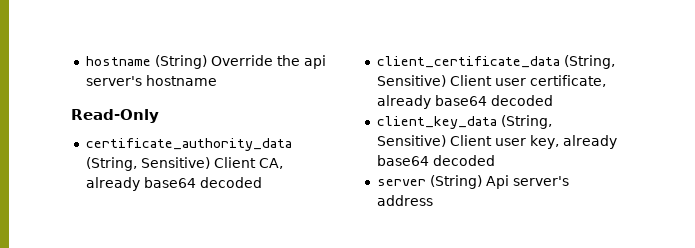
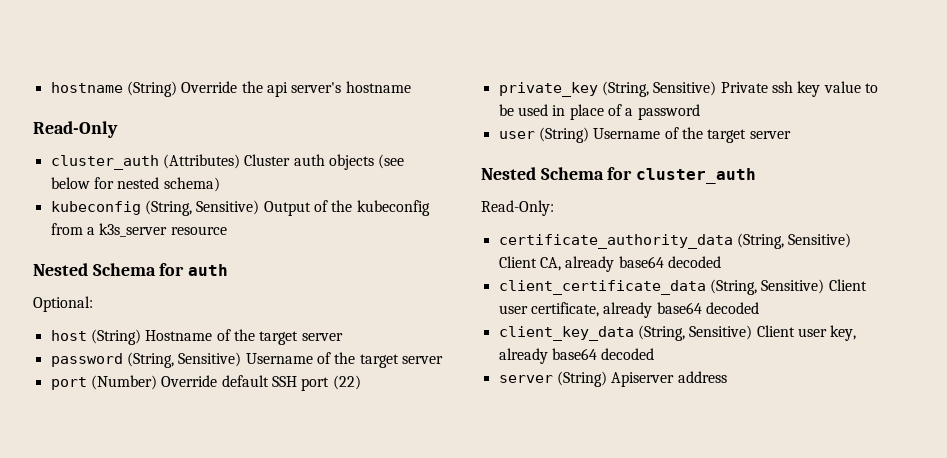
(159, 116) none -> [50,154,405,170] [50,177,220,192] [50,200,430,216] [50,223,227,237] [33,263,229,276] [33,296,93,312] [50,329,343,345] [50,352,443,368] [50,375,361,391] [498,81,878,97] [498,104,700,120] [498,127,791,143] [481,167,757,184] [481,200,554,216] // cluster_auth (Attributes) Cluster auth objects (see below for nested schema) // kubeconfig (String, Sensitive) Output of the kubeconfig from a k3s_server resource // Nested Schema for auth // Optional: // host (String) Hostname of the target server // password (String, Sensitive) Username of the target server // port (Number) Override default SSH port (22) // private_key (String, Sensitive) Private ssh key value to be used in place of a password // user (String) Username of the target server // Nested Schema for cluster_auth // Read-Only:
[485,175,569,189] Api server's -> [611,372,675,387] Apiserver

